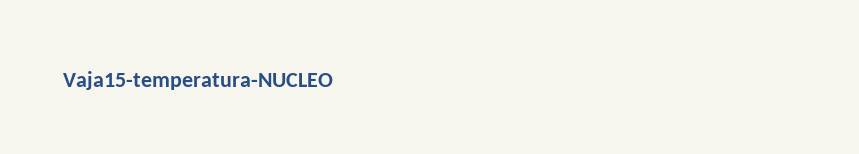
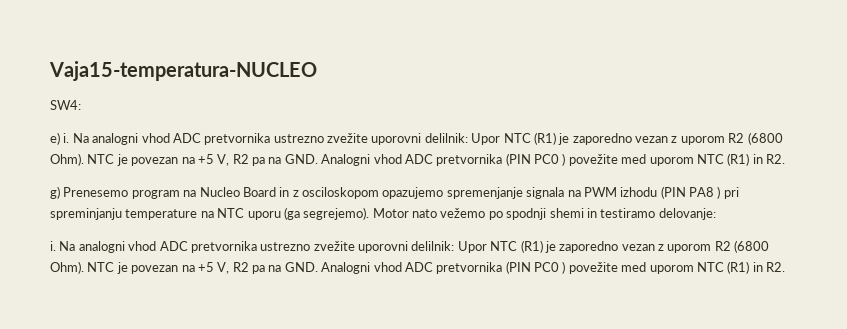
(333, 80) none -> [50,100,81,110] [50,132,783,145] [50,153,785,166] [50,186,739,199] [50,207,716,220] [50,240,770,253] [50,261,785,274] // SW4: // e) i. Na analogni vhod ADC pretvornika ustrezno zvežite uporovni delilnik: Upor NTC (R1) je zaporedno vezan z uporom R2 (6800 Ohm). NTC je povezan na +5 V, R2 pa na GND. Analogni vhod ADC pretvornika (PIN PC0 ) povežite med uporom NTC (R1) in R2. // g) Prenesemo program na Nucleo Board in z osciloskopom opazujemo spremenjanje signala na PWM izhodu (PIN PA8 ) pri spreminjanju temperature na NTC uporu (ga segrejemo). Motor nato vežemo po spodnji shemi in testiramo delovanje: // i. Na analogni vhod ADC pretvornika ustrezno zvežite uporovni delilnik: Upor NTC (R1) je zaporedno vezan z uporom R2 (6800 Ohm). NTC je povezan na +5 V, R2 pa na GND. Analogni vhod ADC pretvornika (PIN PC0 ) povežite med uporom NTC (R1) in R2.

